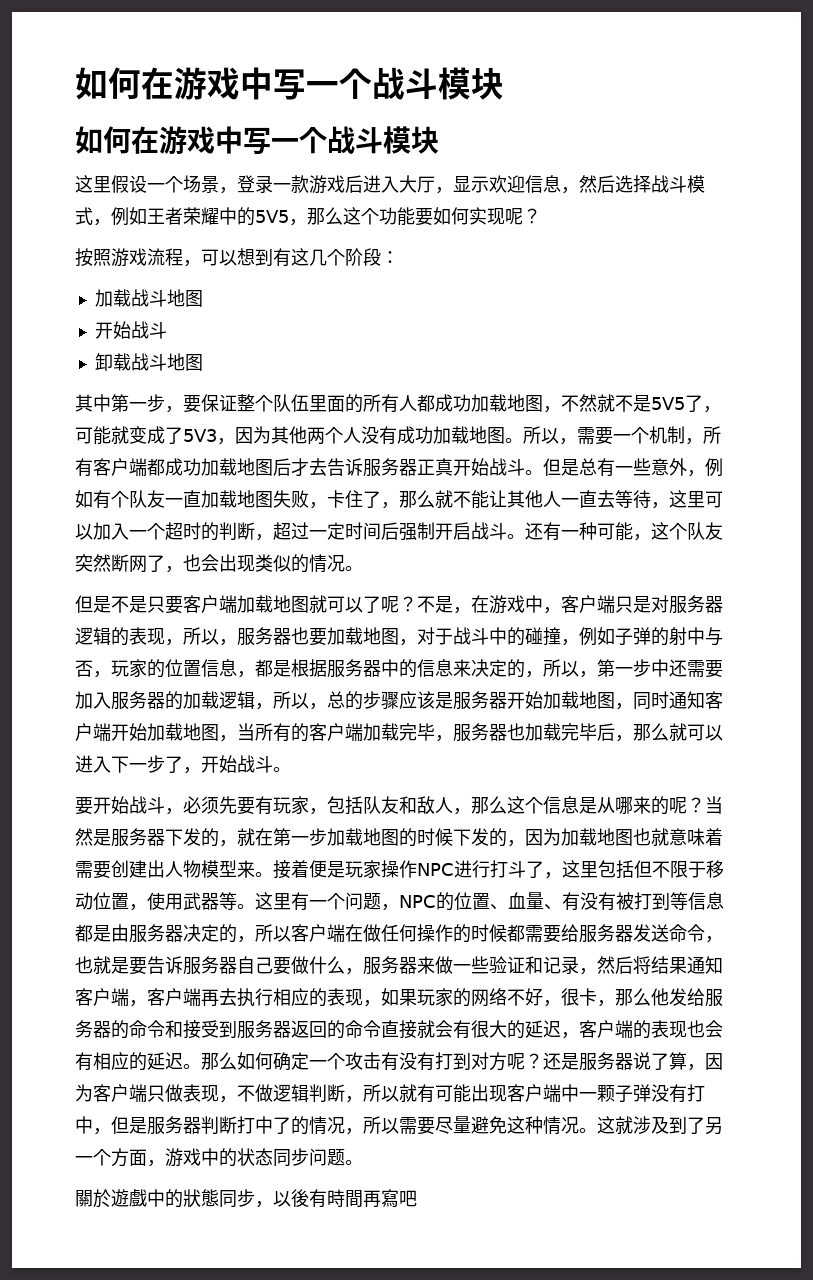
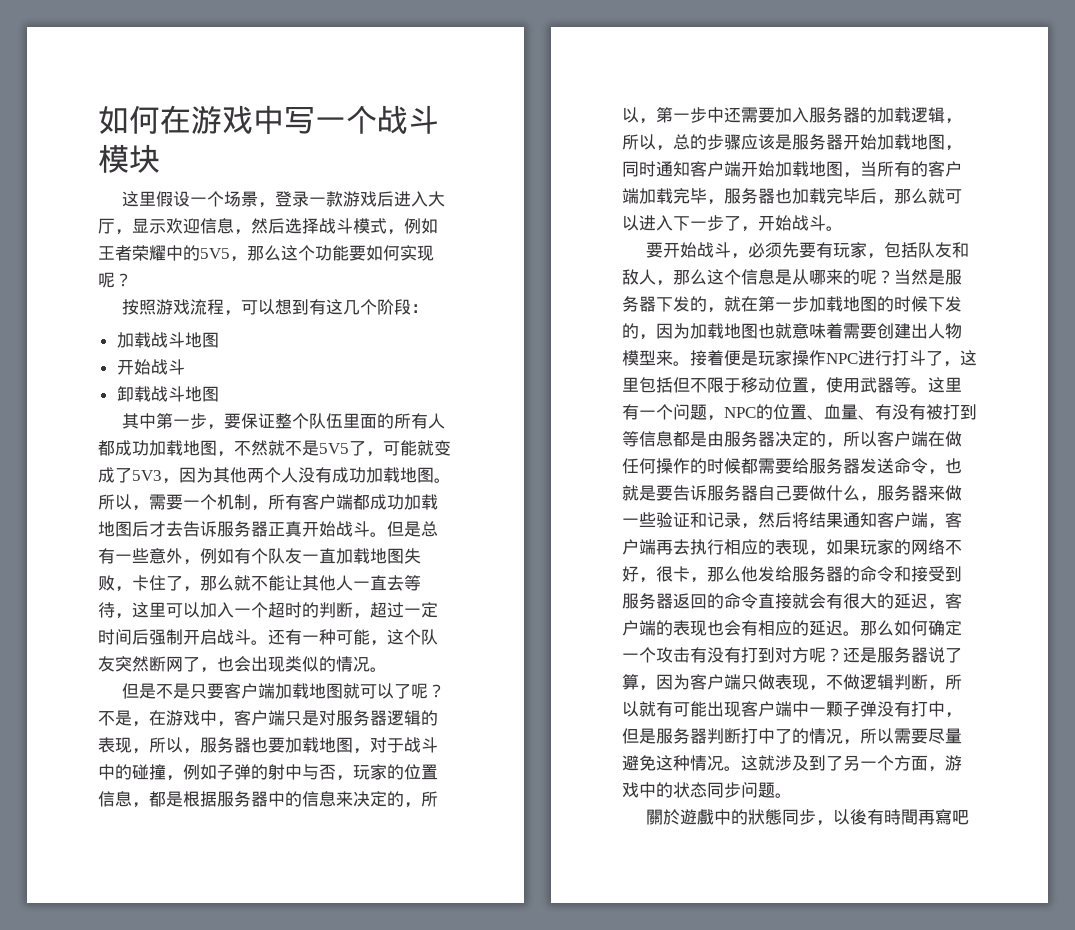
[75,67,504,100] [75,126,439,155] 如何在游戏中写一个战斗模块 // 如何在游戏中写一个战斗模块 -> [98,105,439,135] [98,144,160,173] 如何在游戏中写一个战斗模块

